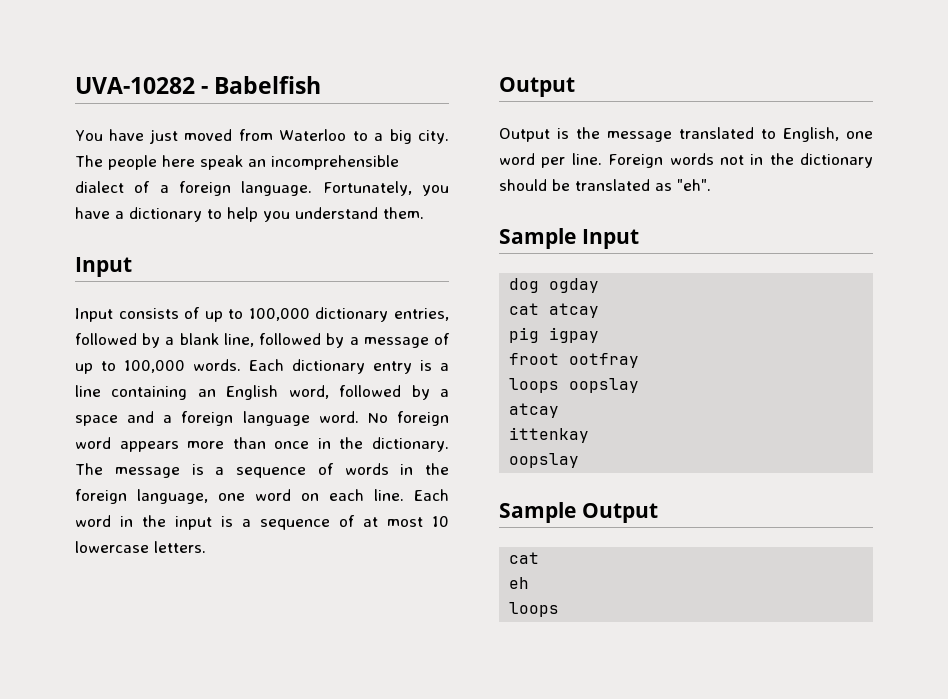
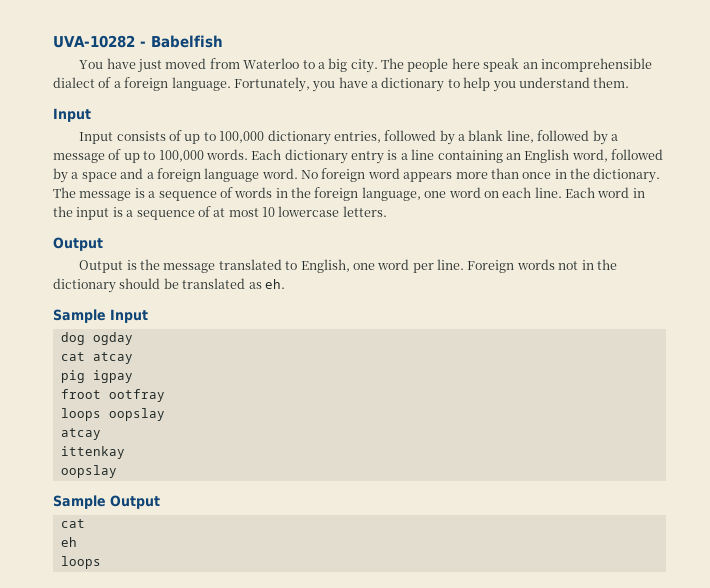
[677,179,711,191] "eh". -> [264,279,285,289] eh.

